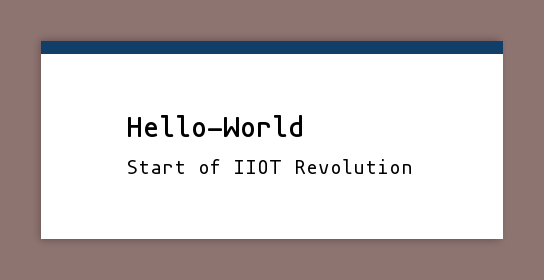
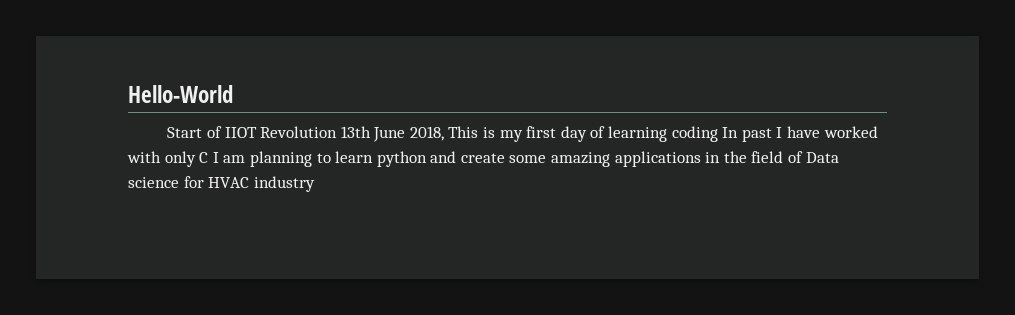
(413, 166) none -> [340,126,878,142] [127,151,839,167] [128,176,315,192] 13th June 2018, This is my first day of learning coding In past I have worked with only C I am planning to learn python and create some amazing applications in the field of Data science for HVAC industry

